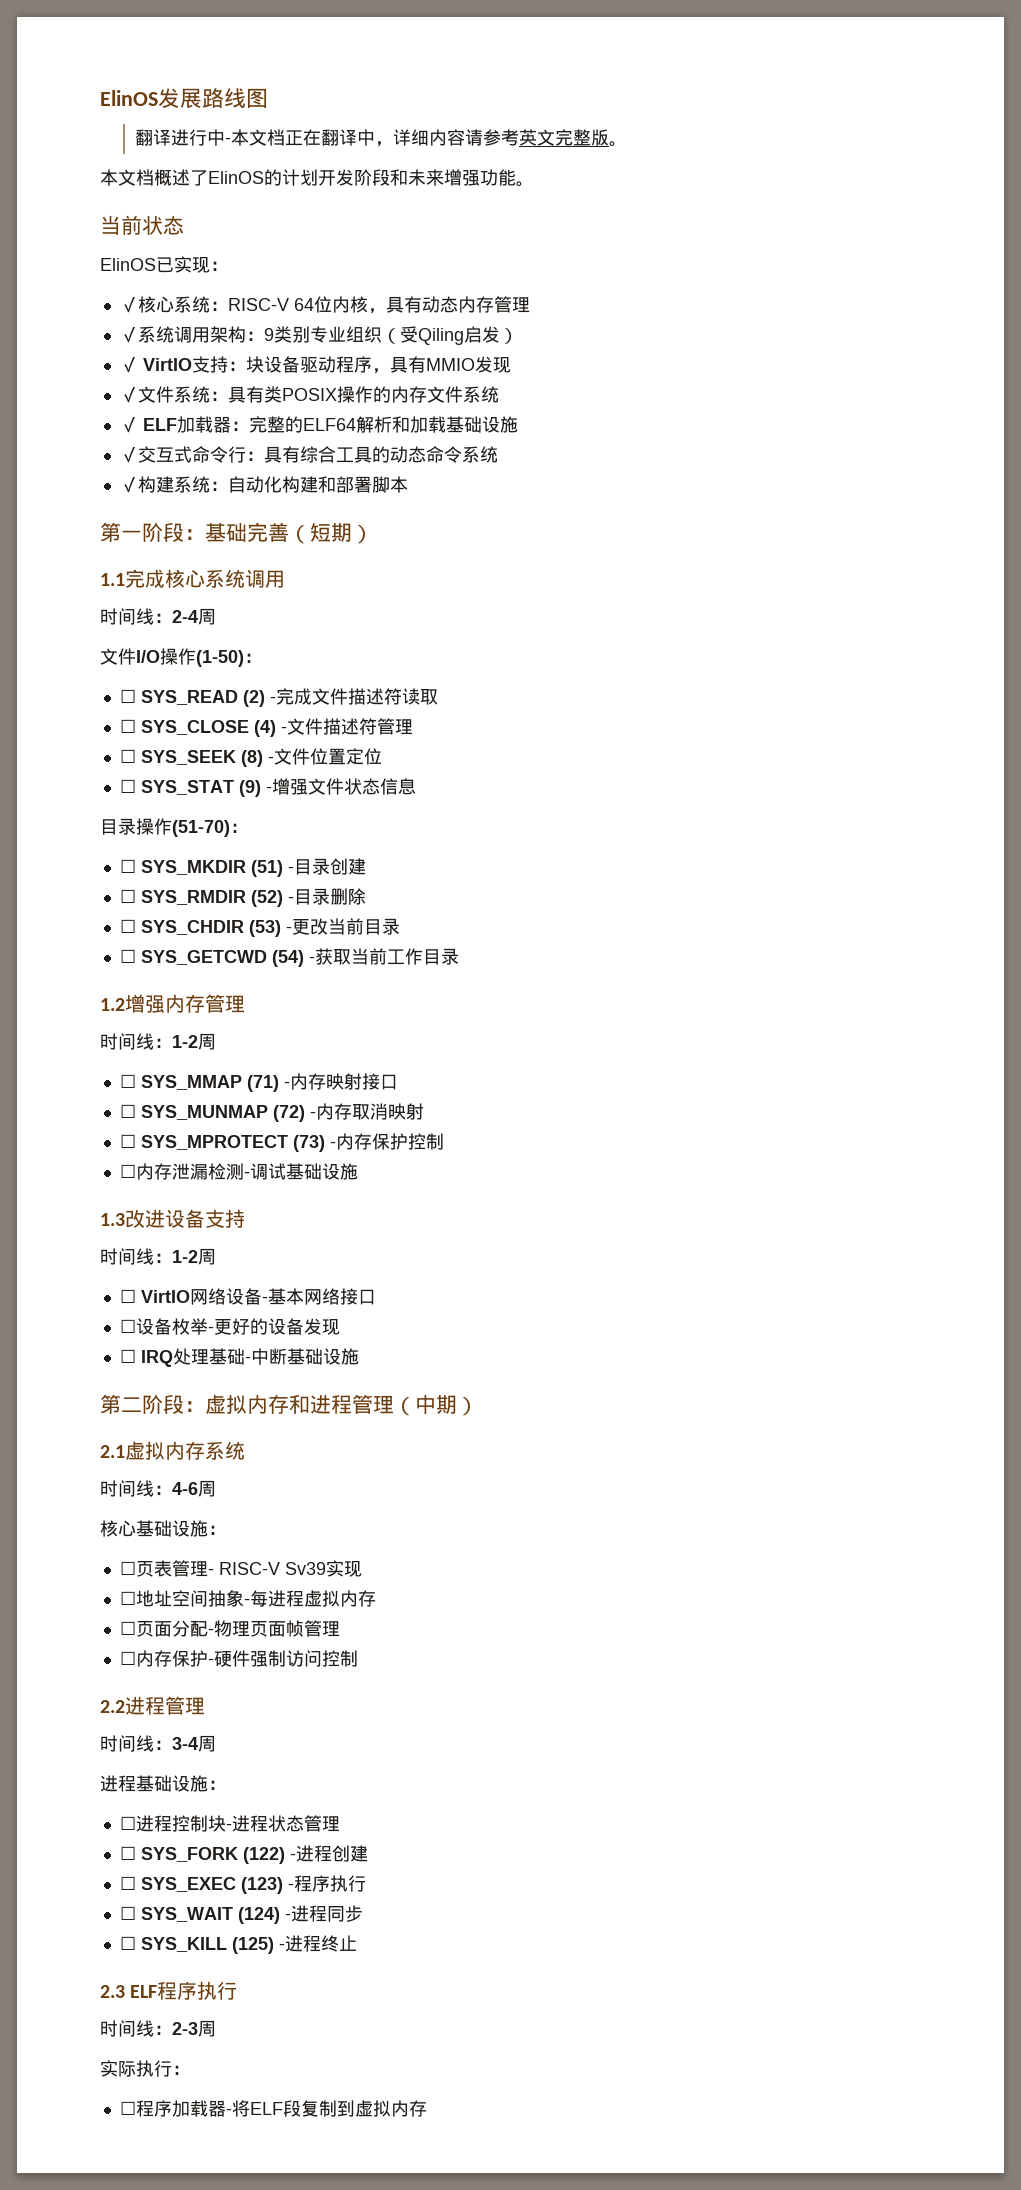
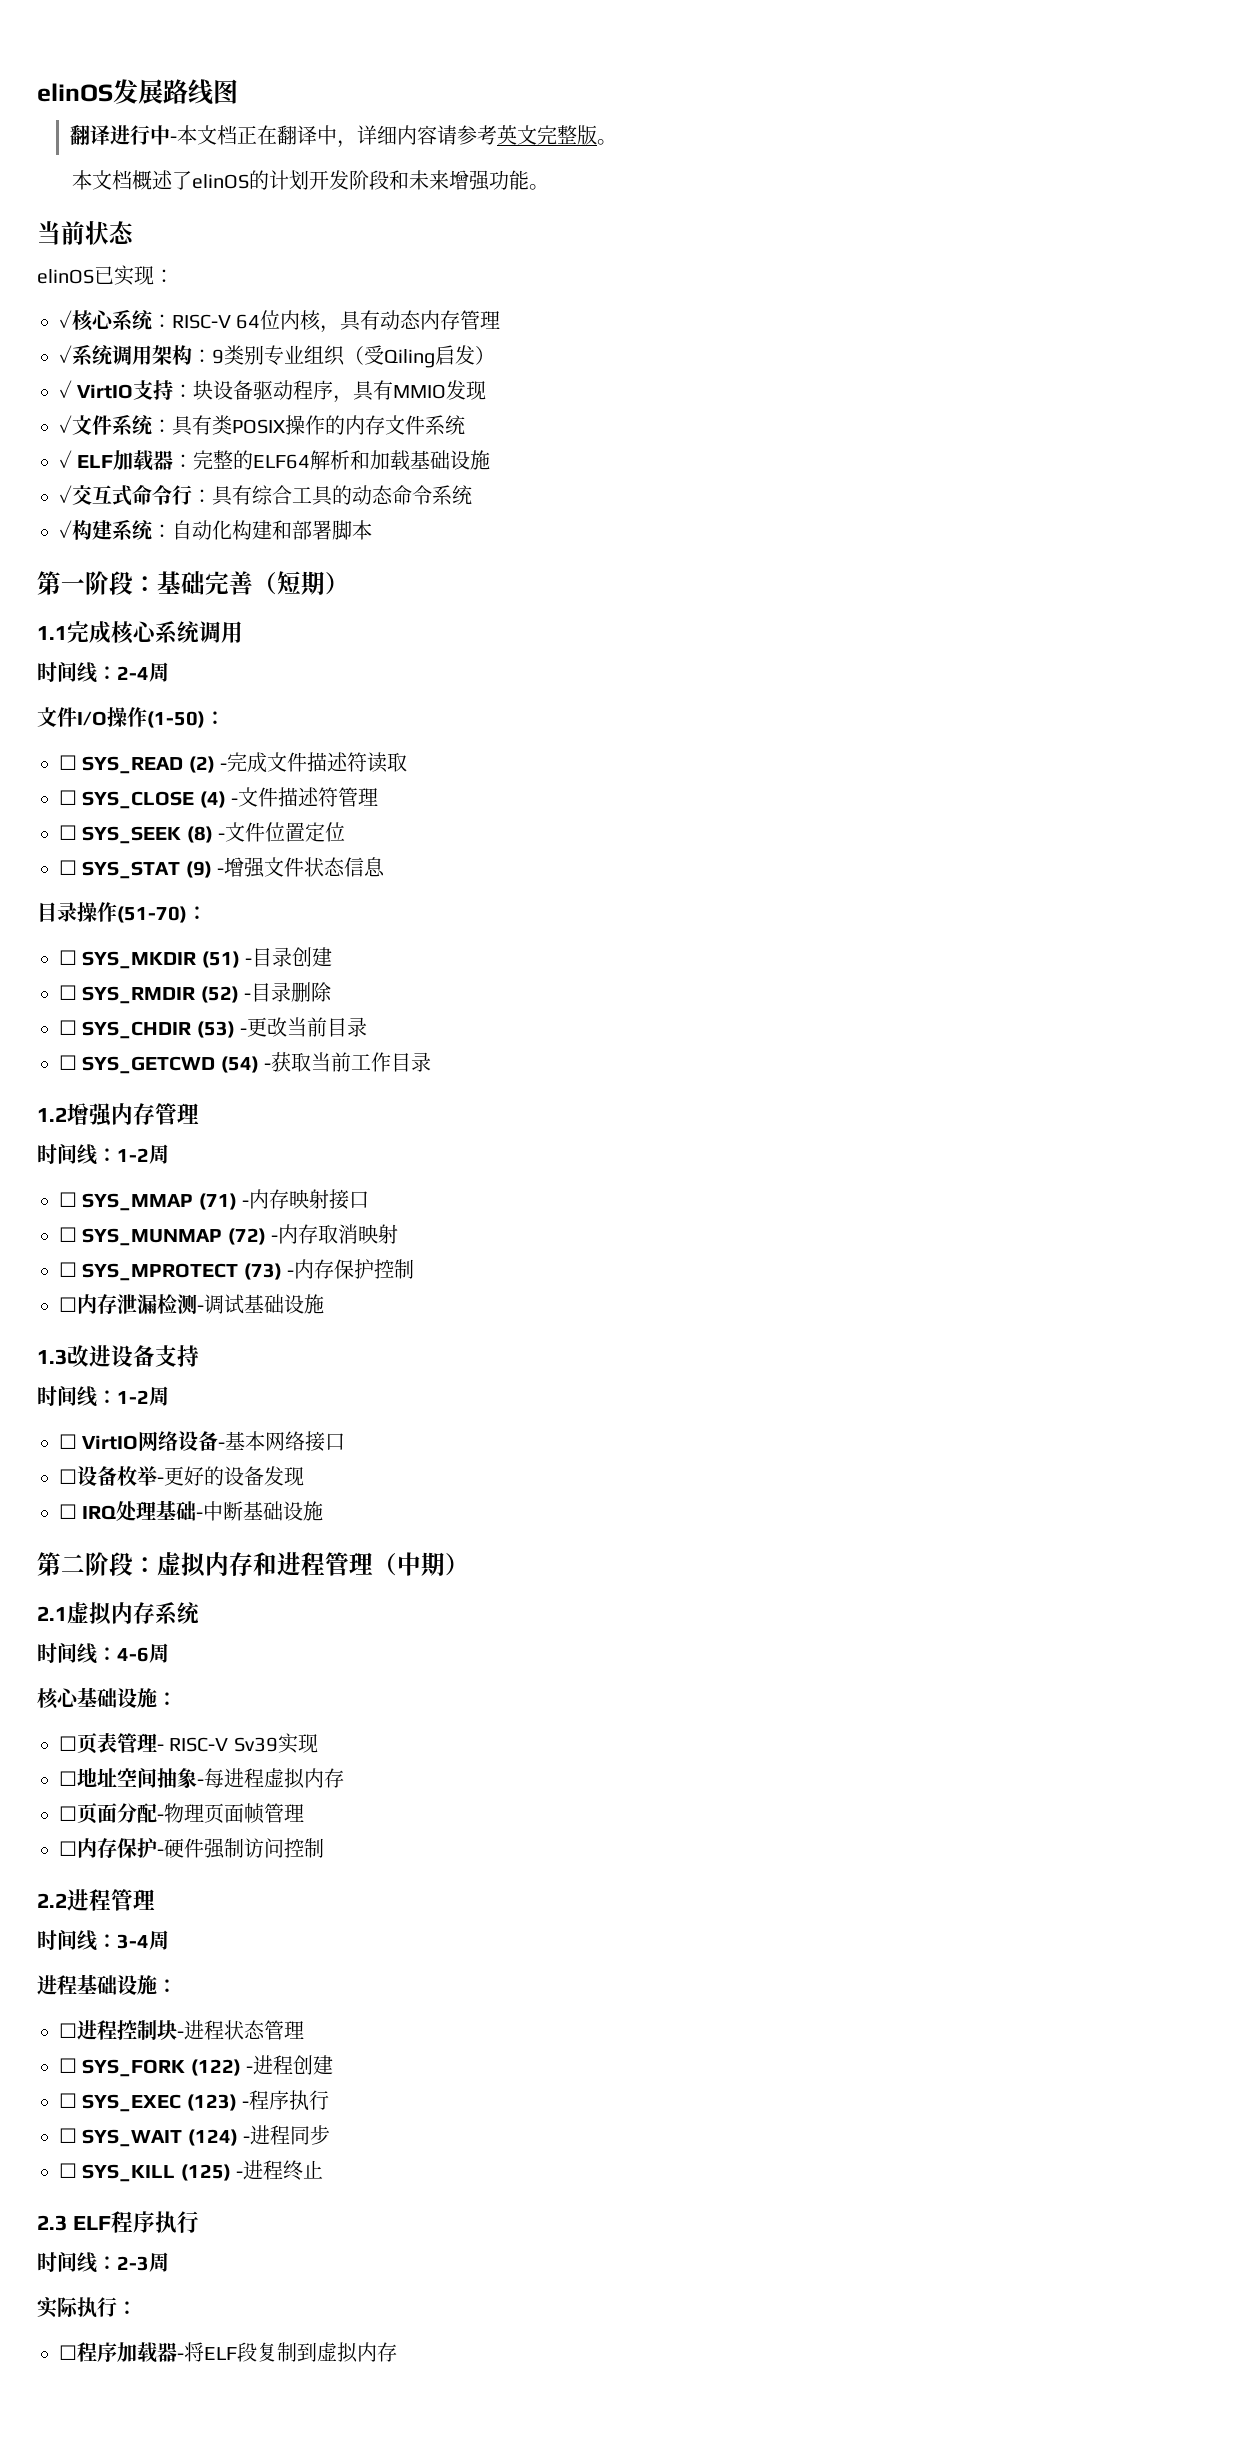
[100,90,158,106] ElinOS -> [37,83,113,102] elinOS
[208,171,264,184] ElinOS -> [191,174,249,189] elinOS
[100,258,156,271] ElinOS -> [37,269,94,284] elinOS

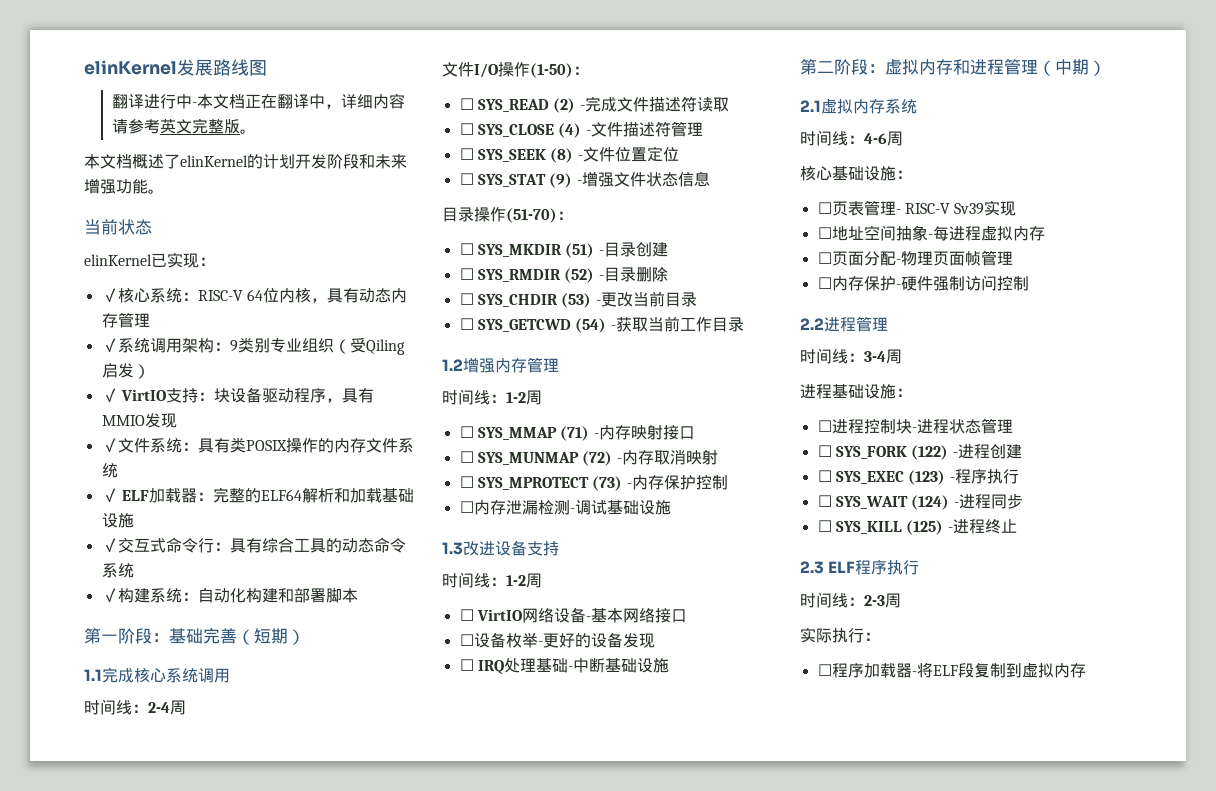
[37,83,113,102] elinOS -> [84,60,177,75] elinKernel
[191,174,249,189] elinOS -> [180,155,248,167] elinKernel
[37,269,94,284] elinOS -> [84,254,152,266] elinKernel

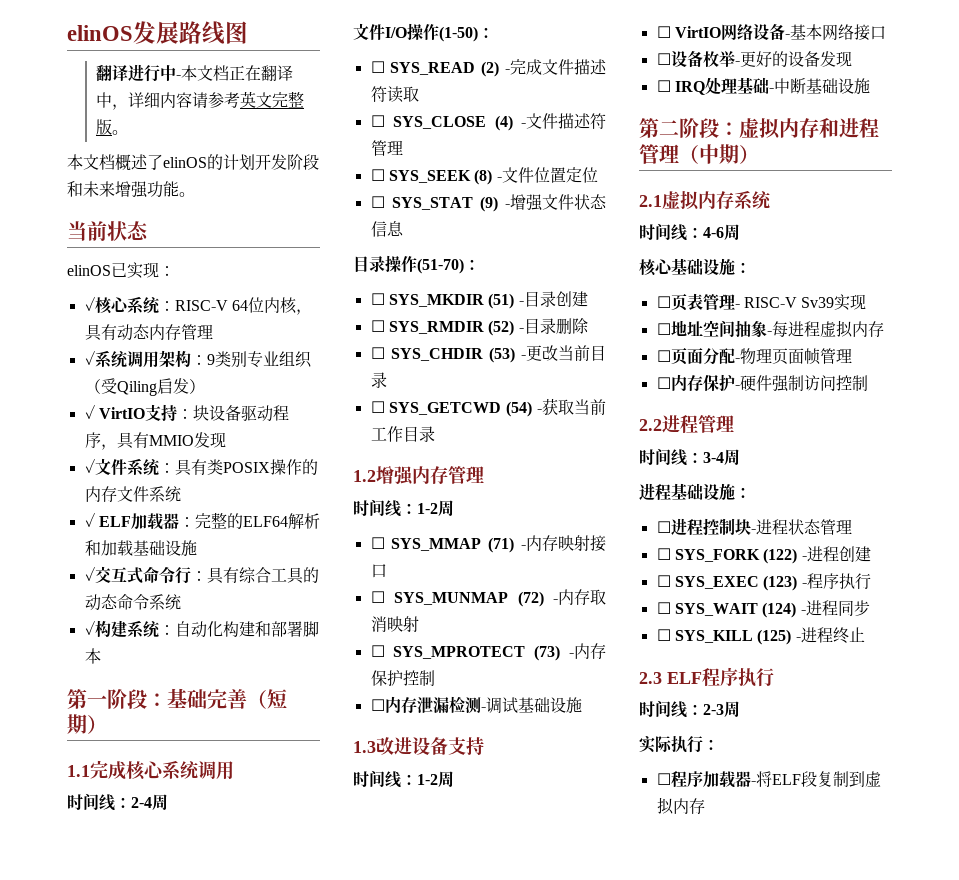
[84,60,177,75] elinKernel -> [67,25,133,41] elinOS
[180,155,248,167] elinKernel -> [163,157,207,168] elinOS
[84,254,152,266] elinKernel -> [67,265,111,276] elinOS

